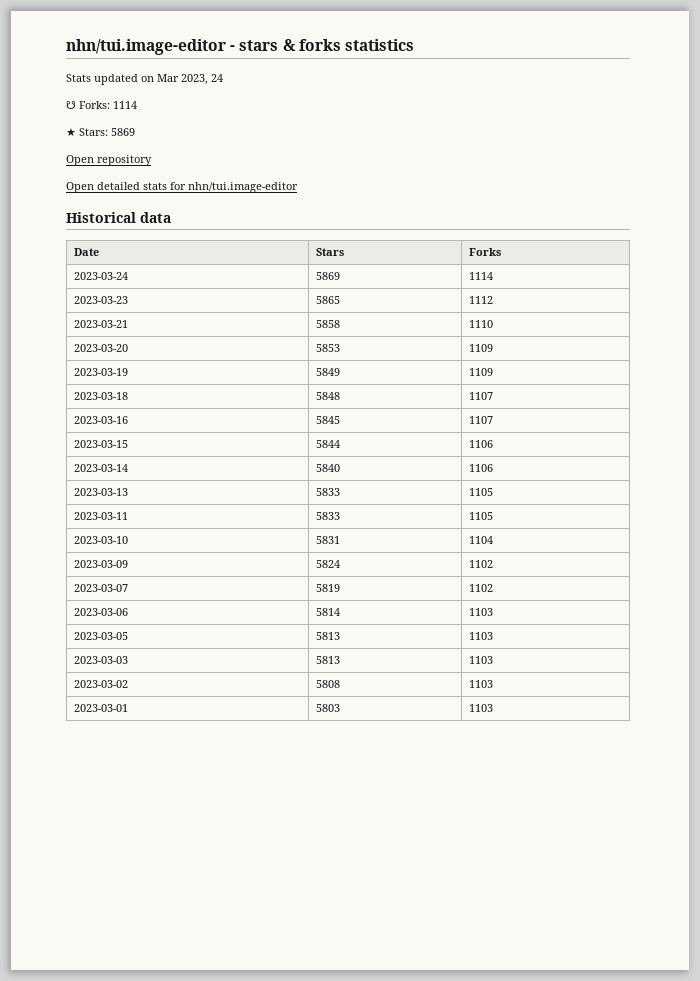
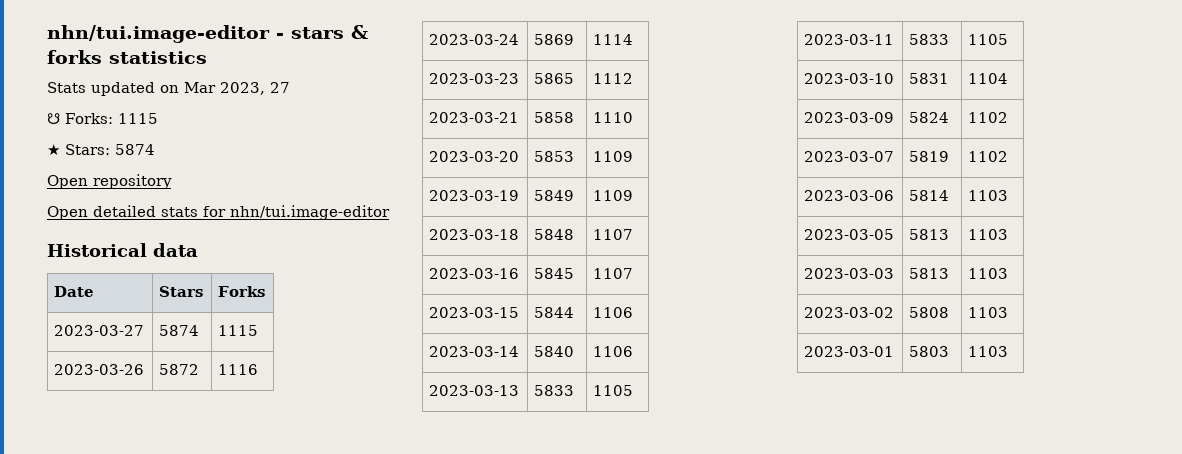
[211,74,223,82] 24 -> [270,82,290,93] 27
[113,101,137,109] 1114 -> [118,113,158,124] 1115
[111,128,135,136] 5869 -> [115,144,155,155] 5874
(501, 252) none -> [54,325,145,336] [159,325,200,336] [218,325,259,336] [54,364,145,375] [159,364,200,375] [218,364,259,375] // 2023-03-27 | 5874 | 1115 // 2023-03-26 | 5872 | 1116

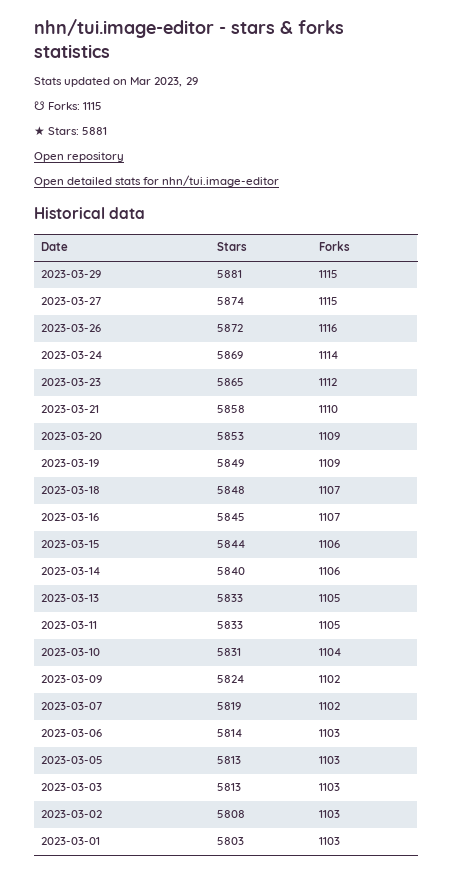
[270,82,290,93] 27 -> [185,77,198,85] 29
[115,144,155,155] 5874 -> [82,127,108,135] 5881
(266, 291) none -> [40,270,101,278] [216,270,242,278] [318,270,338,278] // 2023-03-29 | 5881 | 1115

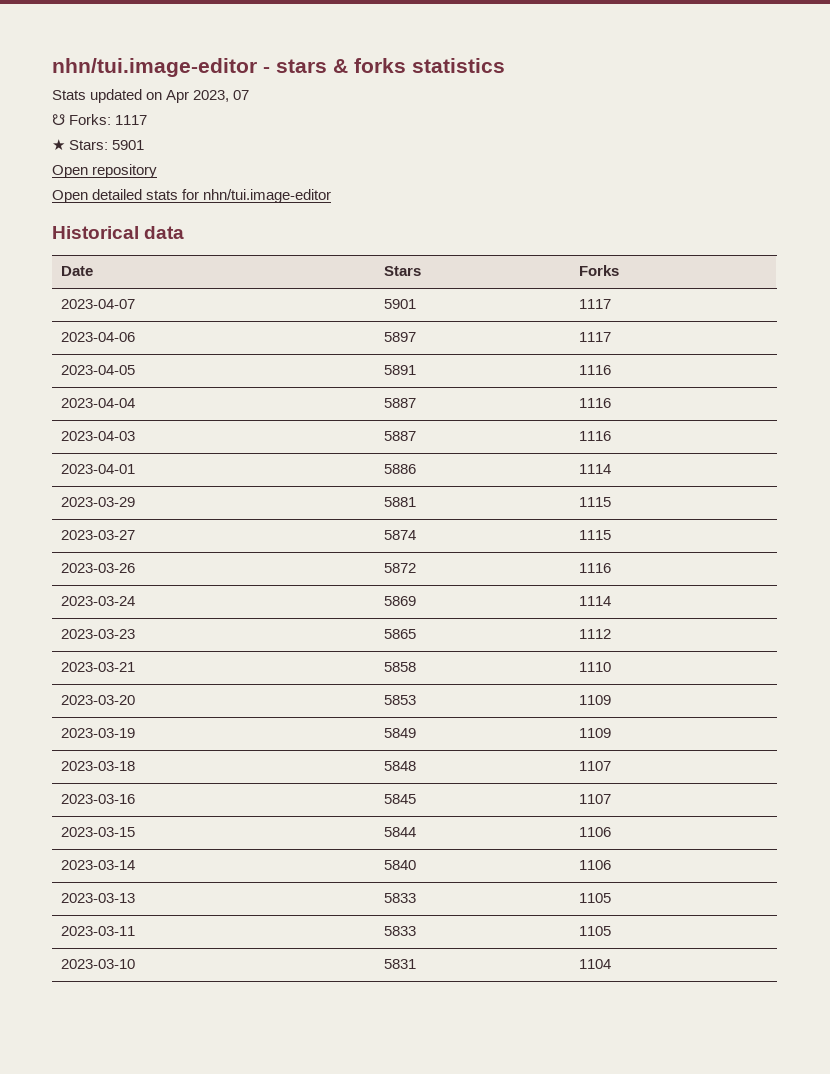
[130,77,198,87] Mar 2023, 29 -> [166,90,250,103] Apr 2023, 07
[83,102,103,110] 1115 -> [115,115,148,125] 1117
[82,127,108,135] 5881 -> [112,140,145,150] 5901
(350, 246) none -> [61,299,136,309] [384,299,417,309] [579,299,612,309] [61,332,136,342] [384,332,417,342] [579,332,612,342] [61,365,136,375] [384,365,417,375] [579,365,612,375] [61,398,136,408] [384,398,417,408] [579,398,612,408] [61,431,136,441] [384,431,417,441] [579,431,612,441] [61,464,136,474] [384,464,417,474] [579,464,612,474] // 2023-04-07 | 5901 | 1117 // 2023-04-06 | 5897 | 1117 // 2023-04-05 | 5891 | 1116 // 2023-04-04 | 5887 | 1116 // 2023-04-03 | 5887 | 1116 // 2023-04-01 | 5886 | 1114
[40,675,102,683] [216,675,244,683] [318,675,340,683] [40,702,102,710] [216,702,241,710] [318,702,340,710] [40,729,102,737] [216,729,242,737] [318,729,340,737] [40,756,103,764] [216,756,241,764] [318,756,340,764] [40,783,102,791] [216,783,241,791] [318,783,340,791] [40,810,102,818] [216,810,245,818] [318,810,340,818] [40,837,100,845] [216,837,244,845] [318,837,340,845] // 2023-03-09 | 5824 | 1102 // 2023-03-07 | 5819 | 1102 // 2023-03-06 | 5814 | 1103 // 2023-03-05 | 5813 | 1103 // 2023-03-03 | 5813 | 1103 // 2023-03-02 | 5808 | 1103 // 2023-03-01 | 5803 | 1103 -> (612, 964) none

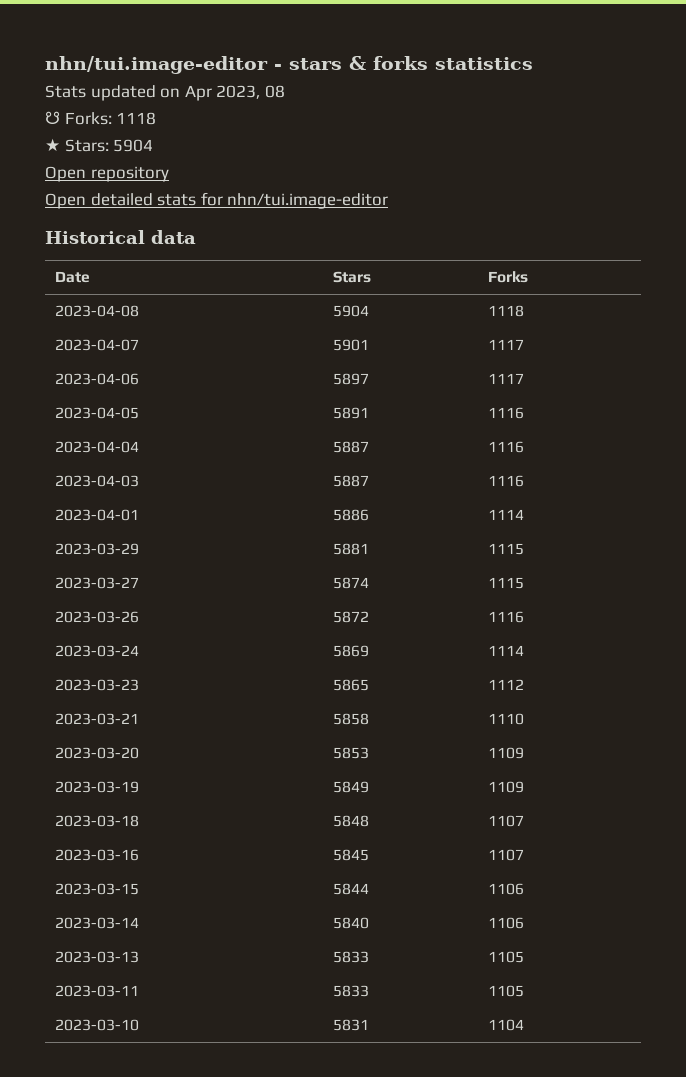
[233,90,250,100] 07 -> [264,85,285,98] 08
[115,115,148,125] 1117 -> [116,112,157,125] 1118
[112,140,145,150] 5901 -> [113,139,154,152] 5904
(620, 270) none -> [54,305,139,317] [332,305,369,317] [487,305,524,317] // 2023-04-08 | 5904 | 1118

